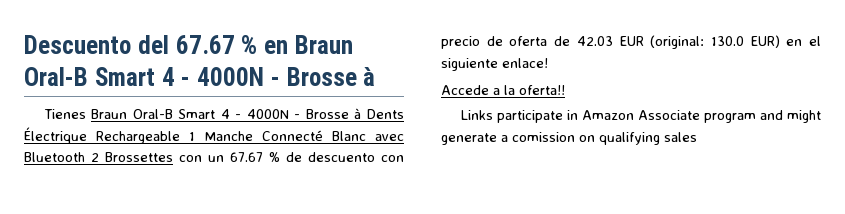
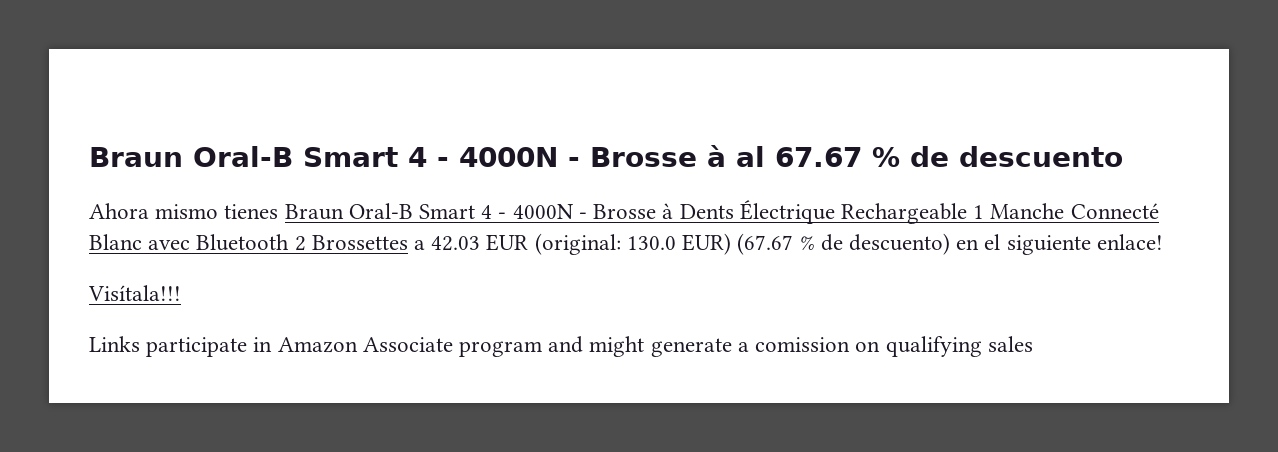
[24,35,353,54] [24,67,376,86] [43,109,86,119] Descuento del 67.67 % en Braun Oral-B Smart 4 - 4000N - Brosse à // Tienes -> [89,145,1123,167] [89,203,279,219] Braun Oral-B Smart 4 - 4000N - Brosse à al 67.67 % de descuento // Ahora mismo tienes
[179,152,404,162] [441,36,571,49] con un 67.67 % de descuento con precio de oferta de -> [414,240,426,250] a
(780, 41) none -> [737,233,950,255] (67.67 % de descuento)
[441,85,565,95] Accede a la oferta!! -> [88,285,181,301] Visítala!!!

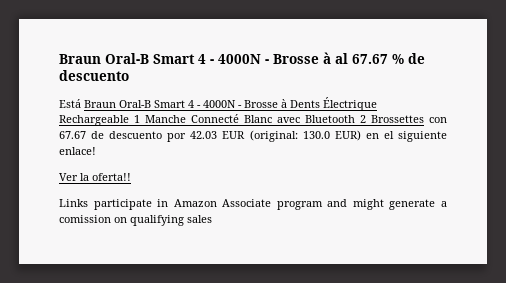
[89,203,279,219] Ahora mismo tienes -> [59,99,81,108] Está
[414,240,426,250] a -> [429,117,447,123] [59,131,187,142] con 67.67 de descuento por
[737,233,950,255] (67.67 % de descuento) -> (361, 135) none
[88,285,181,301] Visítala!!! -> [59,173,131,181] Ver la oferta!!

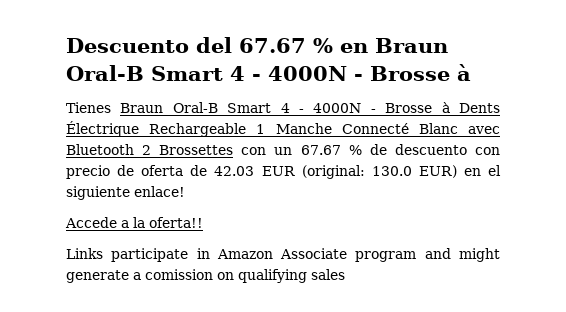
[59,52,425,64] [59,70,129,81] [59,99,81,108] Braun Oral-B Smart 4 - 4000N - Brosse à al 67.67 % de descuento // Está -> [66,37,448,53] [66,64,471,81] [66,102,111,113] Descuento del 67.67 % en Braun Oral-B Smart 4 - 4000N - Brosse à // Tienes
[59,131,187,142] 67.67 de descuento por -> [274,144,500,155] [66,165,208,179] un 67.67 % de descuento con precio de oferta de
[59,173,78,181] Ver -> [65,217,129,228] Accede a

